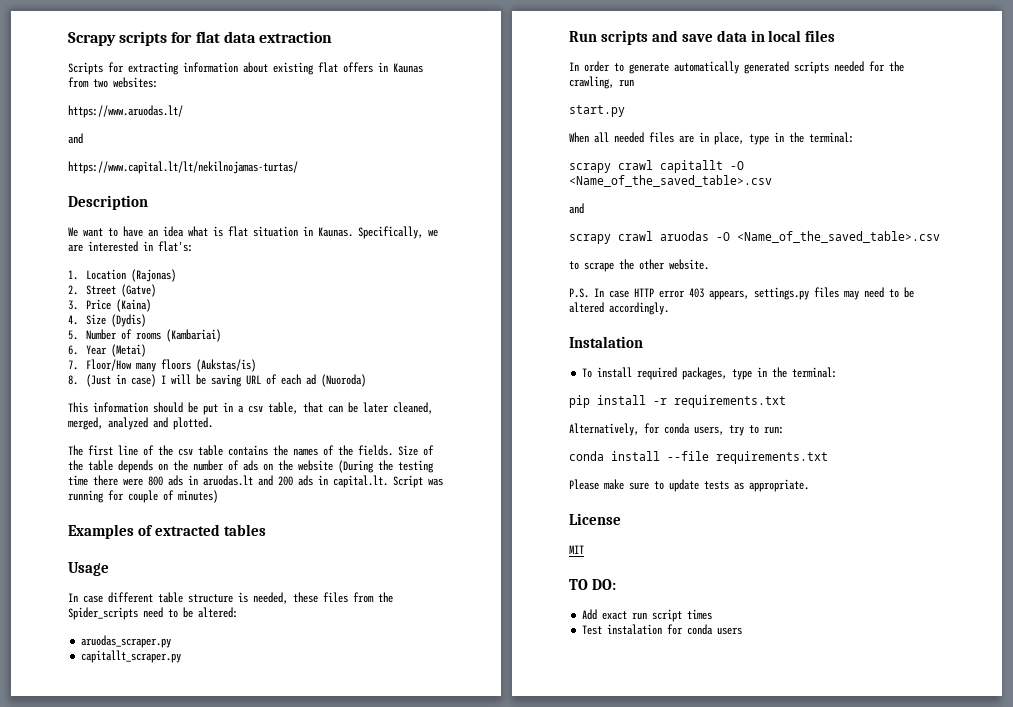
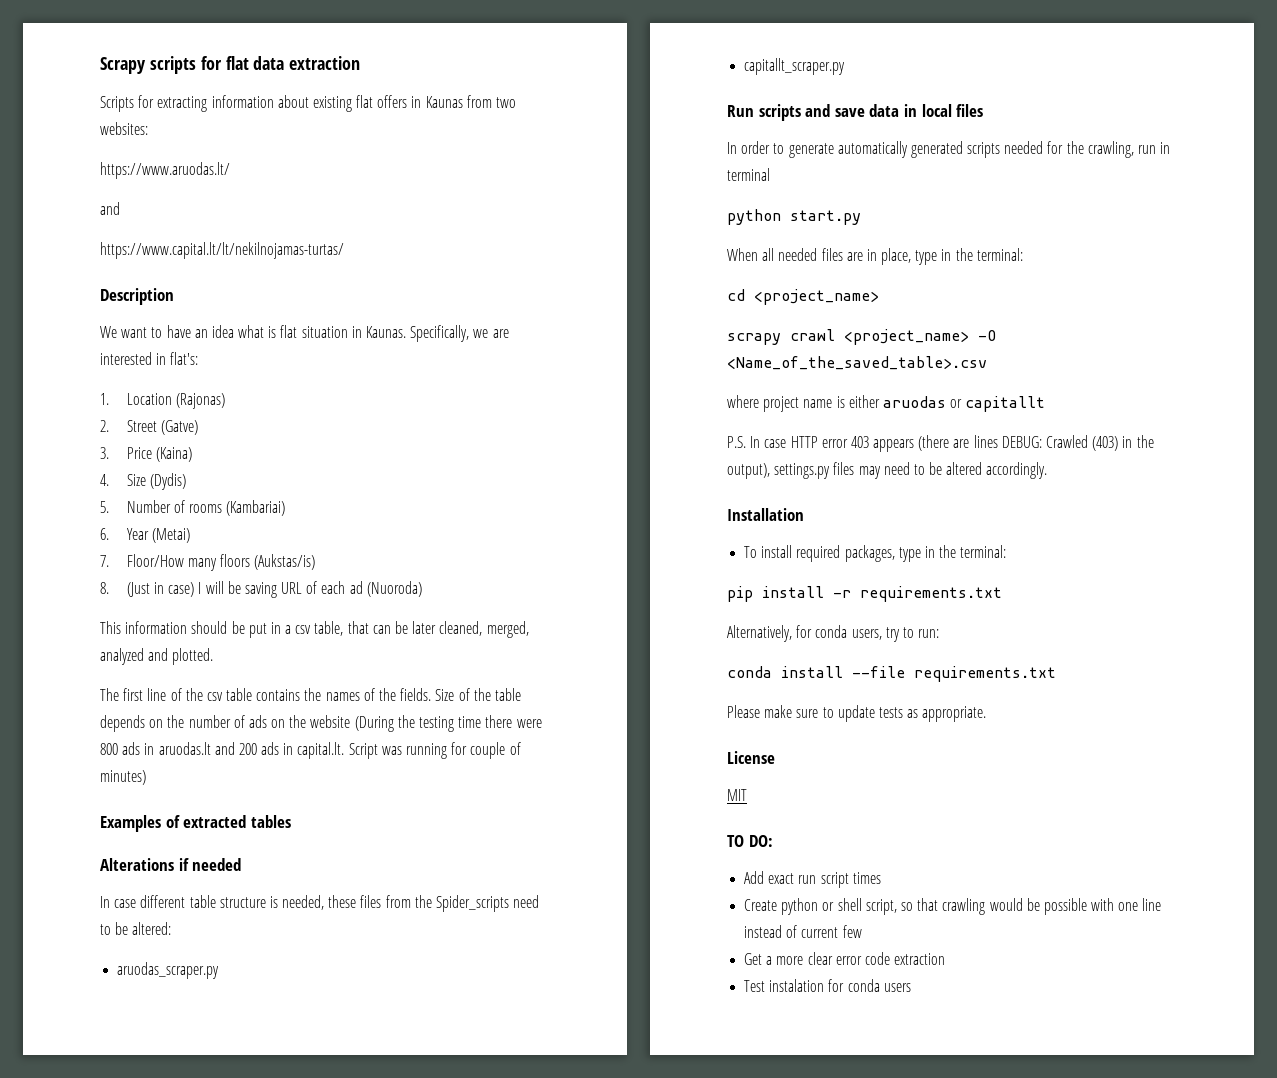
[68,562,109,576] Usage -> [100,858,242,871] Alterations if needed
(634, 83) // -> [1160,142,1171,154] [727,168,770,181] [727,209,781,225] in terminal // python
[569,160,744,173] [569,175,772,187] [569,203,584,214] [569,231,940,244] [569,259,709,272] // scrapy crawl capitallt -O <Name_of_the_saved_table>.csv // and // scrapy crawl aruodas -O <Name_of_the_saved_table>.csv // to scrape the other website. -> [727,289,879,305] [727,329,996,345] [727,356,987,370] [727,395,1046,412] // cd <project_name> // scrapy crawl <project_name> -O <Name_of_the_saved_table>.csv // where project name is either aruodas or capitallt
[709,290,749,300] appears, -> [873,435,1154,452] [727,463,770,479] appears (there are lines DEBUG: Crawled (403) in the output),
[569,336,643,348] Instalation -> [727,508,804,521] Installation
(713, 614) none -> [744,898,1162,915] [744,925,862,938] [744,952,946,965] // Create python or shell script, so that crawling would be possible with one line instead of current few // Get a more clear error code extraction

